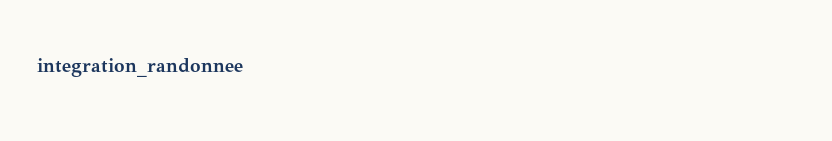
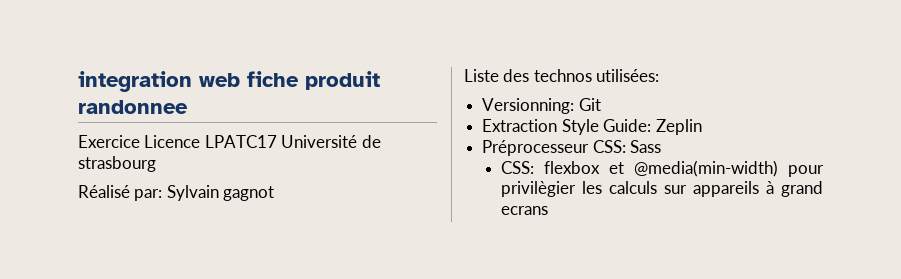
[37,58,243,77] integration_randonnee -> [78,71,380,92] [78,100,188,114] [78,135,381,148] [78,156,156,172] [78,185,275,201] [464,69,660,82] [482,98,601,114] [482,119,702,135] [482,140,662,156] [501,160,824,177] [501,181,823,197] [501,206,549,215] integration web fiche produit randonnee // Exercice Licence LPATC17 Université de strasbourg // Réalisé par: Sylvain gagnot // Liste des technos utilisées: // Versionning: Git // Extraction Style Guide: Zeplin // Préprocesseur CSS: Sass // CSS: flexbox et @media(min-width) pour privilègier les calculs sur appareils à grand ecrans

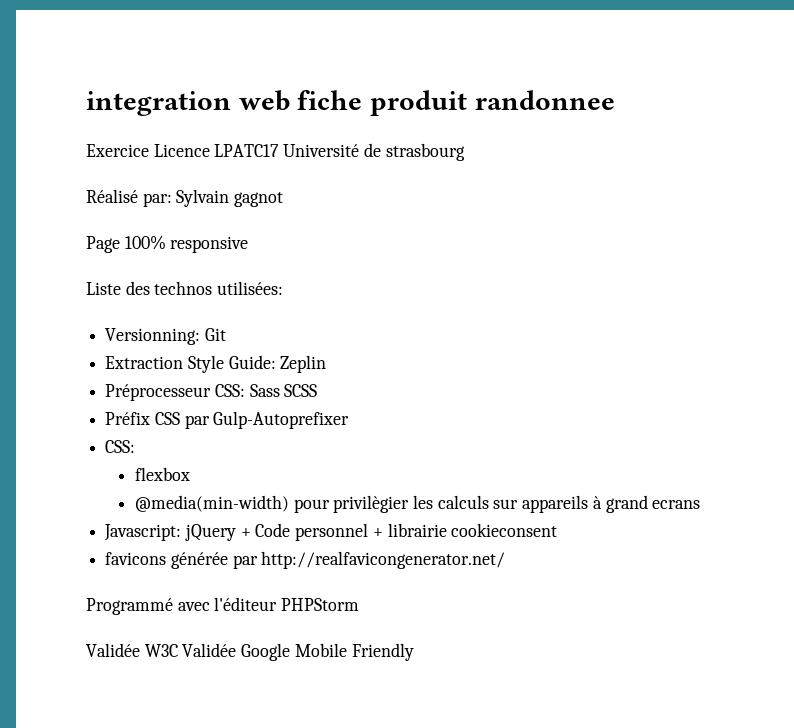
(275, 193) none -> [86,235,249,253] // Page 100% responsive
[501,161,535,174] // CSS: -> [284,384,318,397] [105,411,350,429] [105,440,136,453] SCSS // Préfix CSS par Gulp-Autoprefixer // CSS: //
[609,162,625,174] et -> (190, 474) //
(549, 210) none -> [104,523,558,541] [105,551,506,569] [86,597,360,615] [86,643,414,661] // Javascript: jQuery + Code personnel + librairie cookieconsent // favicons générée par http://realfavicongenerator.net/ // Programmé avec l'éditeur PHPStorm // Validée W3C Validée Google Mobile Friendly

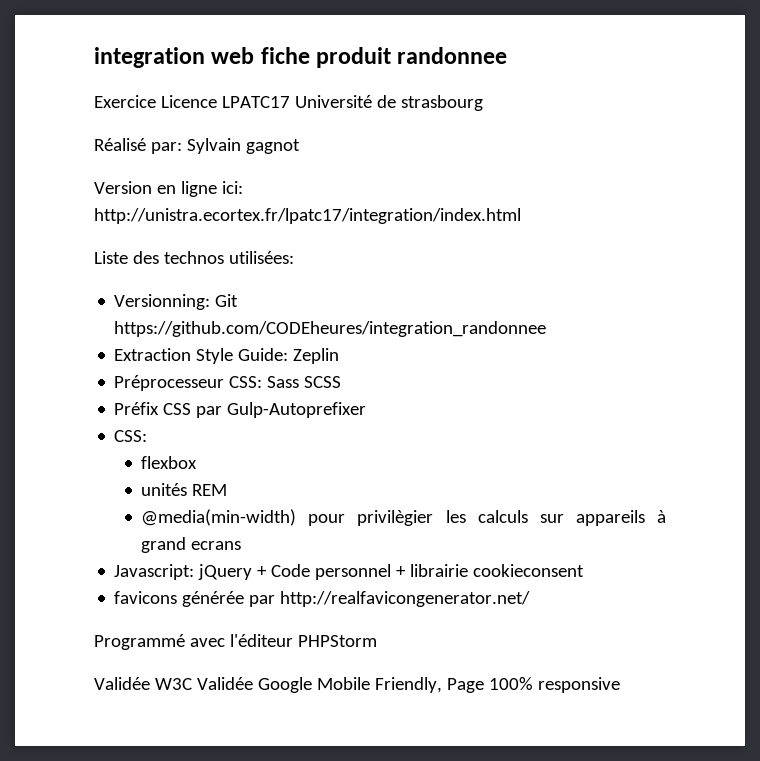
[86,235,249,253] Page 100% responsive -> [94,181,243,197] [94,208,521,224] Version en ligne ici: http://unistra.ecortex.fr/lpatc17/integration/index.html
(226, 334) none -> [114,321,547,337] https://github.com/CODEheures/integration_randonnee
(190, 474) none -> [141,483,228,496] // unités REM
[351,643,414,661] Friendly -> [374,677,620,693] Friendly, Page 100% responsive

